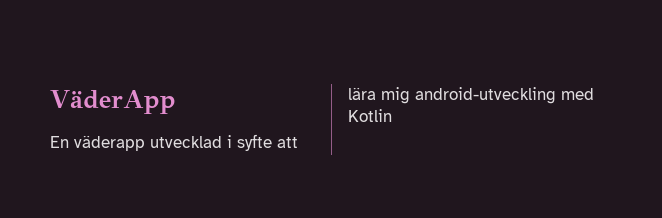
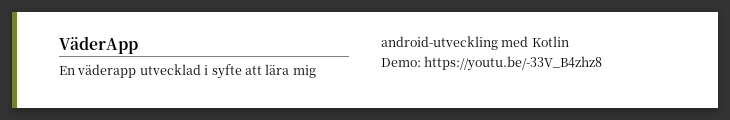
(392, 115) none -> [381,56,603,71] // Demo: https://youtu.be/-33V_B4zhz8

